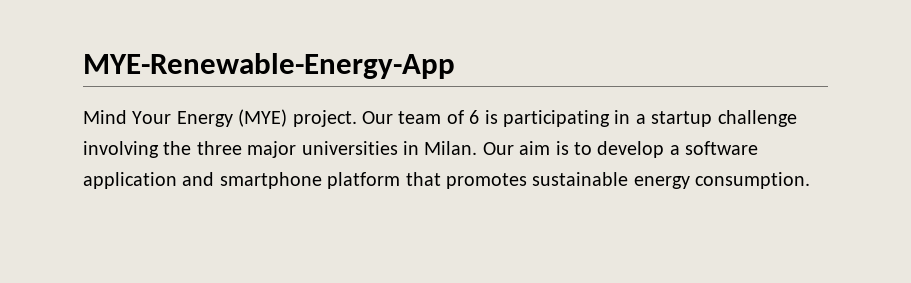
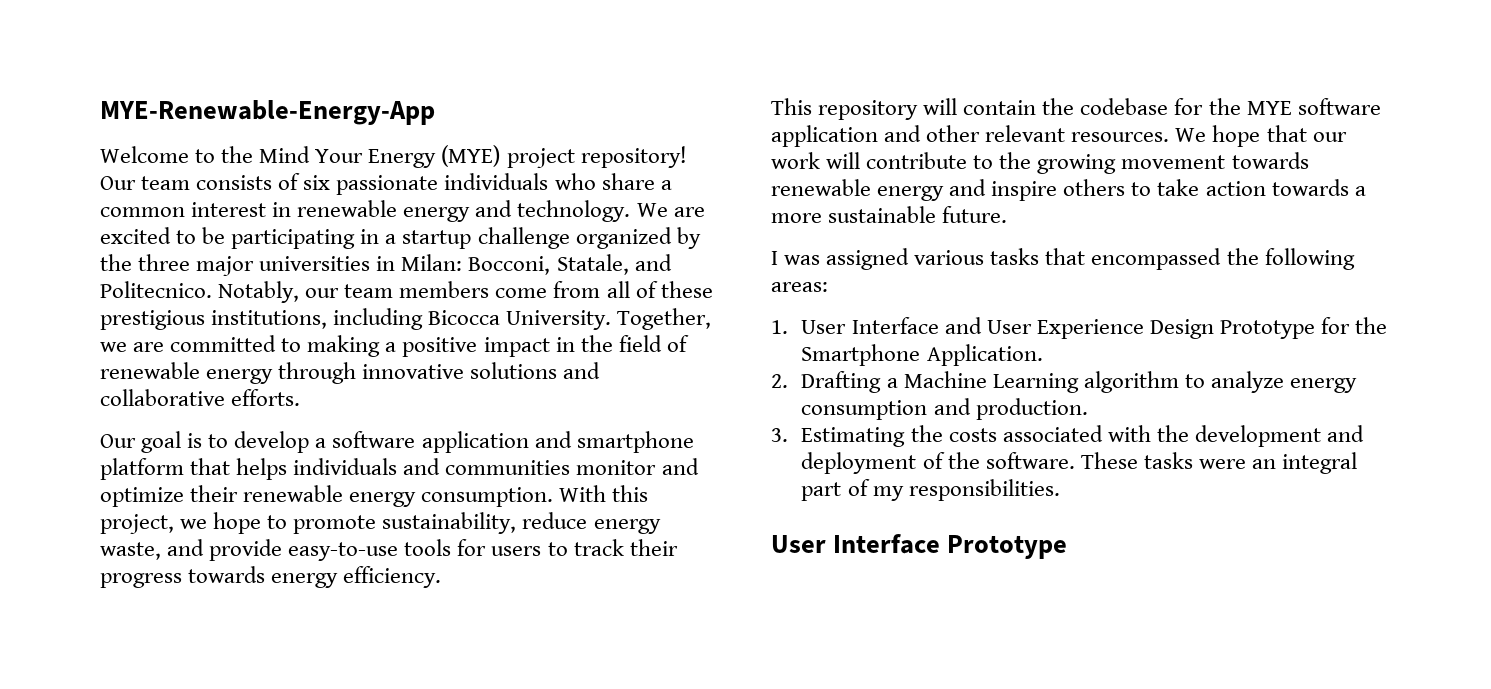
(455, 66) none -> [100,146,254,163] Welcome to the
[292,110,498,127] project. Our team of 6 is -> [506,146,687,168] [100,173,672,195] [100,200,705,222] [100,227,226,244] project repository! Our team consists of six passionate individuals who share a common interest in renewable energy and technology. We are excited to be
[83,141,159,158] involving -> [575,227,701,249] organized by
[424,141,551,155] Milan. Our aim -> [401,254,672,275] [100,281,713,303] [100,308,712,330] [100,335,689,357] [100,362,601,384] [100,389,301,406] [100,431,182,453] Milan: Bocconi, Statale, and Politecnico. Notably, our team members come from all of these prestigious institutions, including Bicocca University. Together, we are committed to making a positive impact in the field of renewable energy through innovative solutions and collaborative efforts. // Our goal
[446,172,811,189] promotes sustainable energy consumption. -> [236,458,699,480] [100,485,649,507] [100,512,661,534] [100,539,678,561] [100,566,442,588] [771,98,1381,120] [771,125,1347,147] [771,152,1309,174] [771,179,1366,201] [771,206,1008,223] [771,248,1355,270] [771,282,828,292] [771,317,1388,339] [801,344,1043,366] [771,371,1357,393] [801,398,1088,420] [771,425,1364,447] [801,452,1358,474] [801,479,1060,501] [771,534,1068,559] helps individuals and communities monitor and optimize their renewable energy consumption. With this project, we hope to promote sustainability, reduce energy waste, and provide easy-to-use tools for users to track their progress towards energy efficiency. // This repository will contain the codebase for the MYE software application and other relevant resources. We hope that our work will contribute to the growing movement towards renewable energy and inspire others to take action towards a more sustainable future. // I was assigned various tasks that encompassed the following areas: // 1. User Interface and User Experience Design Prototype for the Smartphone Application. // 2. Drafting a Machine Learning algorithm to analyze energy consumption and production. // 3. Estimating the costs associated with the development and deployment of the software. These tasks were an integral part of my responsibilities. // User Interface Prototype

